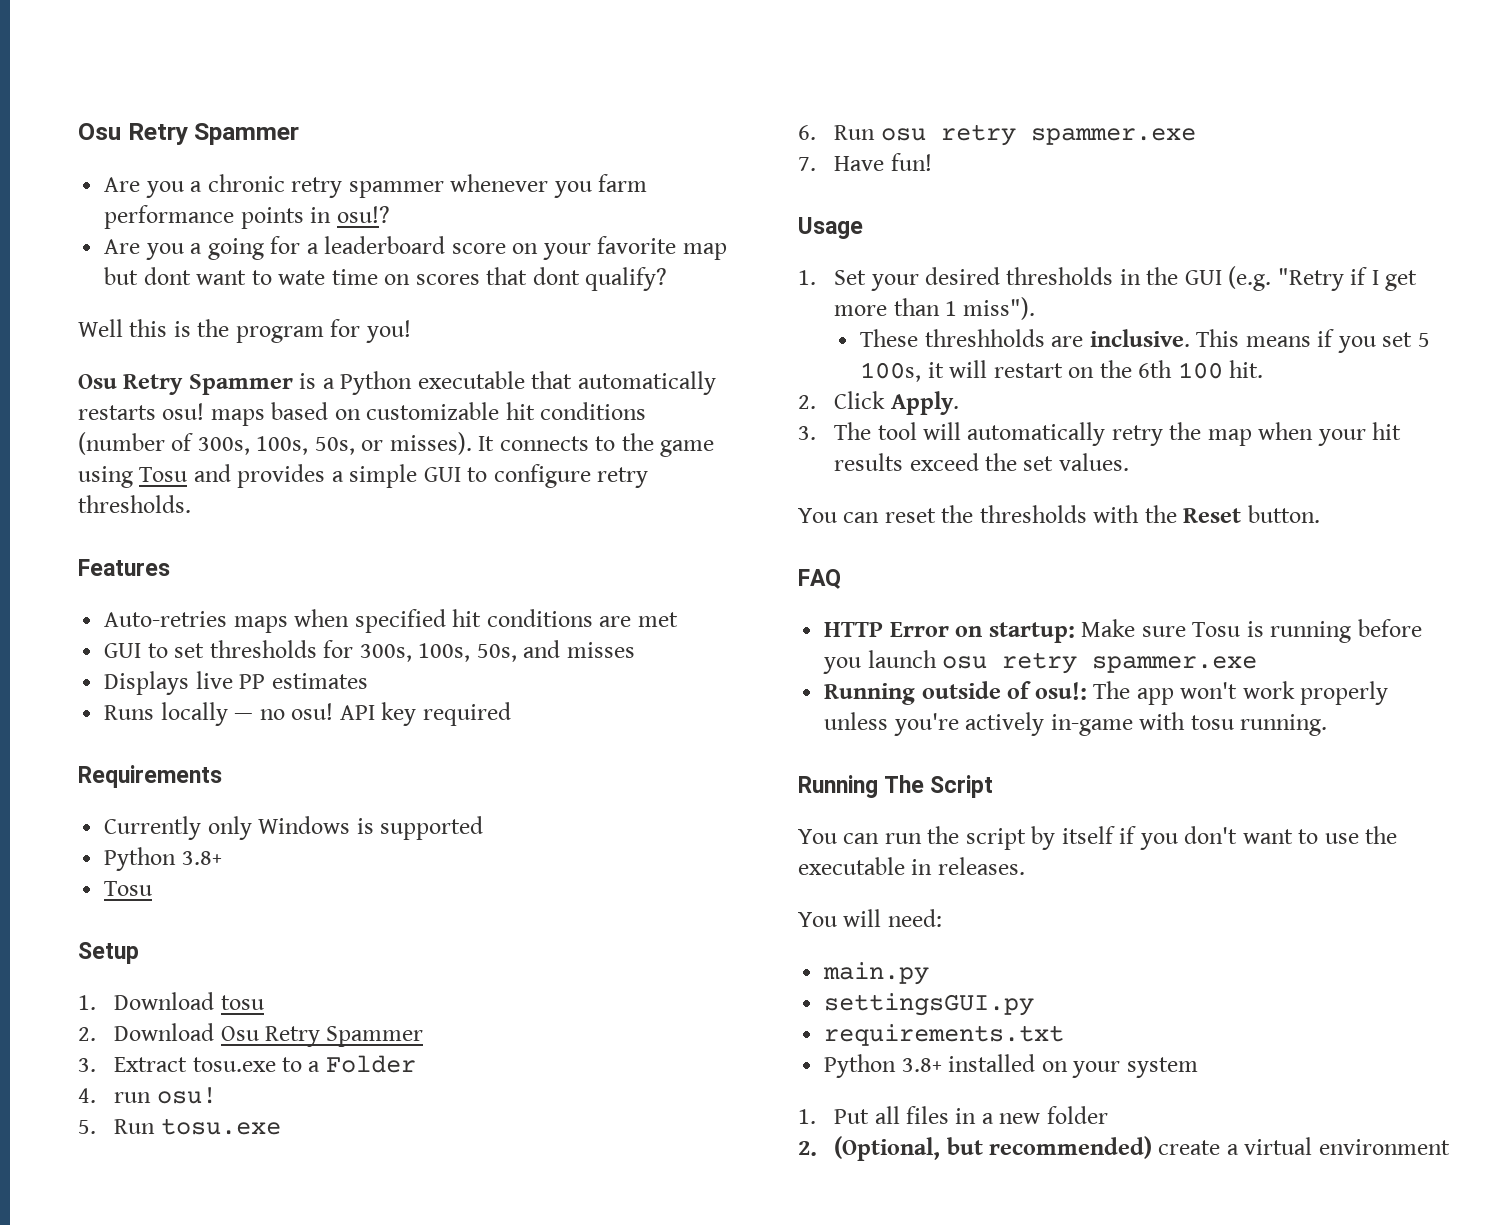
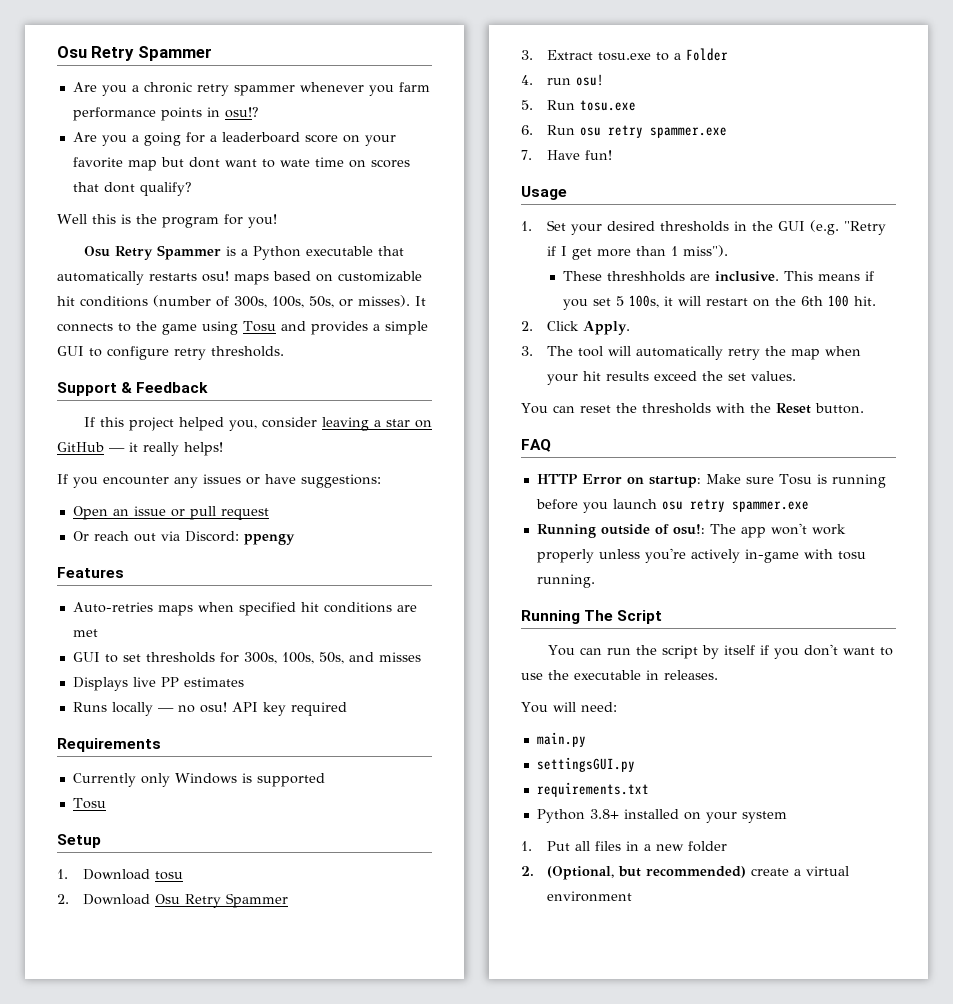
(191, 504) none -> [57,382,209,396] [83,417,432,431] [57,442,223,456] [57,474,381,488] [72,506,269,520] [72,531,295,545] // Support & Feedback // If this project helped you, consider leaving a star on GitHub — it really helps! // If you encounter any issues or have suggestions: // Open an issue or pull request // Or reach out via Discord: ppengy
[104,847,222,871] // Python 3.8+ -> (325, 780) none

